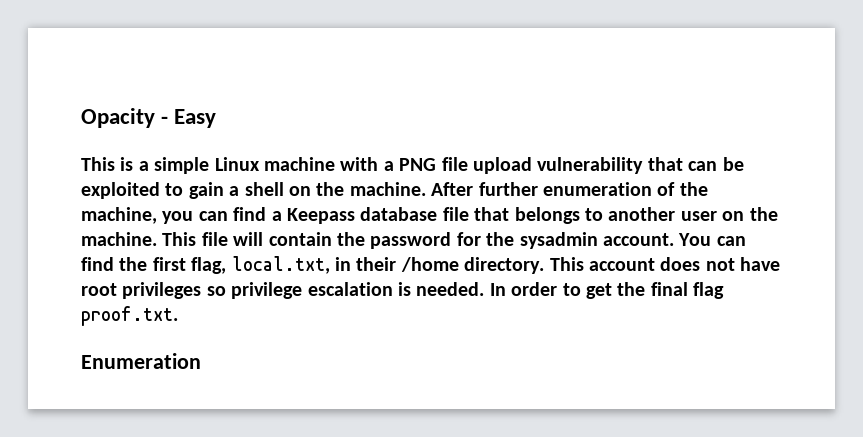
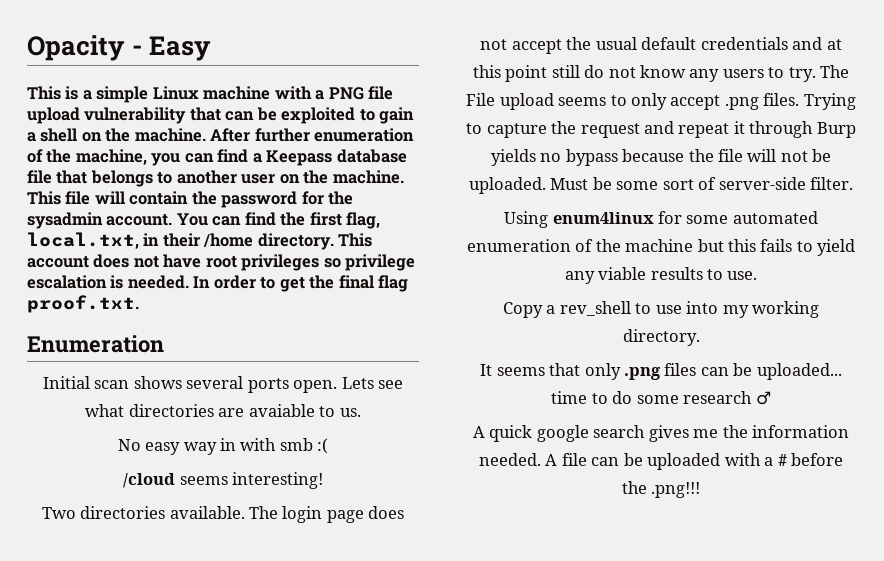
(201, 361) none -> [42,376,404,393] [85,404,361,417] [117,438,329,455] [123,472,323,489] [41,506,405,523] [480,37,842,54] [472,65,850,82] [466,93,856,110] [466,121,856,138] [490,149,832,166] [468,177,854,194] [504,211,818,228] [466,239,856,256] [564,267,758,284] [502,301,820,318] [622,329,700,346] [480,363,842,380] [551,391,771,405] [472,425,850,442] [478,453,844,470] [621,481,701,498] // Initial scan shows several ports open. Lets see what directories are avaiable to us. // No easy way in with smb :( // /cloud seems interesting! // Two directories available. The login page does not accept the usual default credentials and at this point still do not know any users to try. The File upload seems to only accept .png files. Trying to capture the request and repeat it through Burp yields no bypass because the file will not be uploaded. Must be some sort of server-side filter. // Using enum4linux for some automated enumeration of the machine but this fails to yield any viable results to use. // Copy a rev_shell to use into my working directory. // It seems that only .png files can be uploaded... time to do some research ♂ // A quick google search gives me the information needed. A file can be uploaded with a # before the .png!!!

